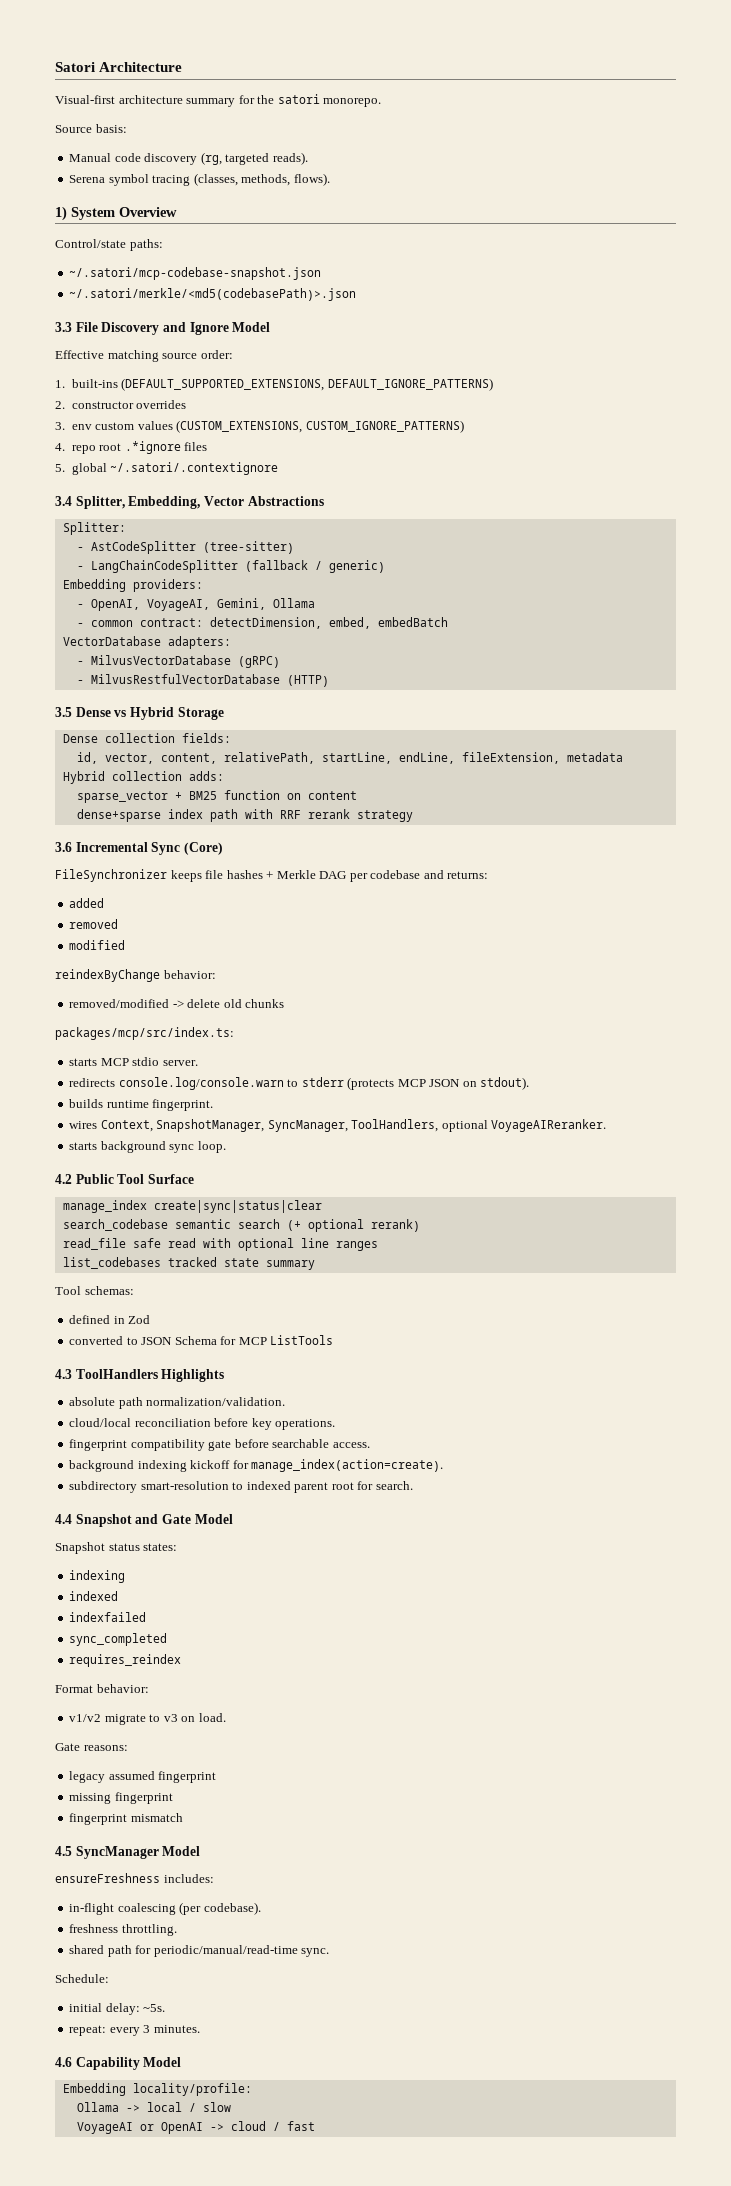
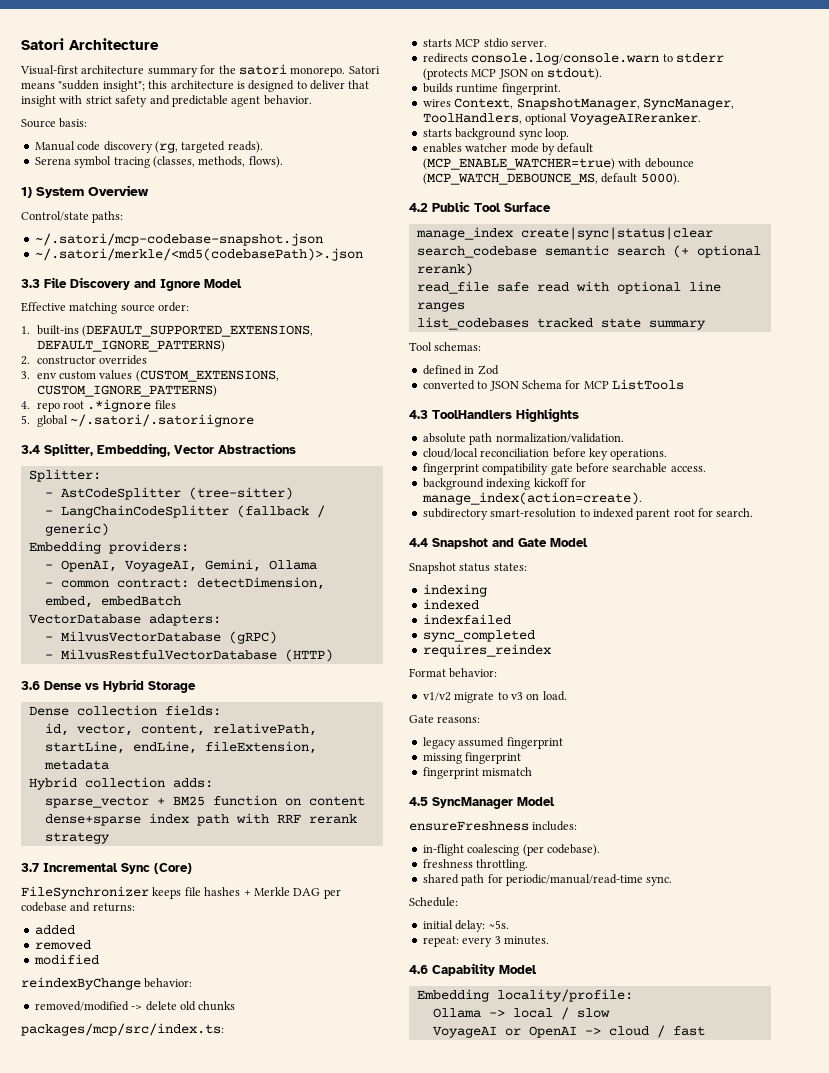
(382, 102) none -> [348,66,380,74] [21,80,370,92] [21,95,312,107] Satori means "sudden insight"; this architecture is designed to deliver that insight with strict safety and predictable agent behavior.
[110,462,279,475] ~/.satori/.contextignore -> [70,414,255,427] ~/.satori/.satoriignore
[55,707,72,717] 3.5 -> [21,681,40,690] 3.6
[55,842,72,852] 3.6 -> [21,863,39,872] 3.7
(226, 1147) none -> [422,143,594,155] [422,158,694,170] [422,173,680,185] // enables watcher mode by default (MCP_ENABLE_WATCHER=true) with debounce (MCP_WATCH_DEBOUNCE_MS, default 5000).

